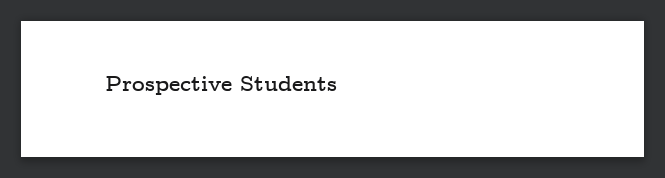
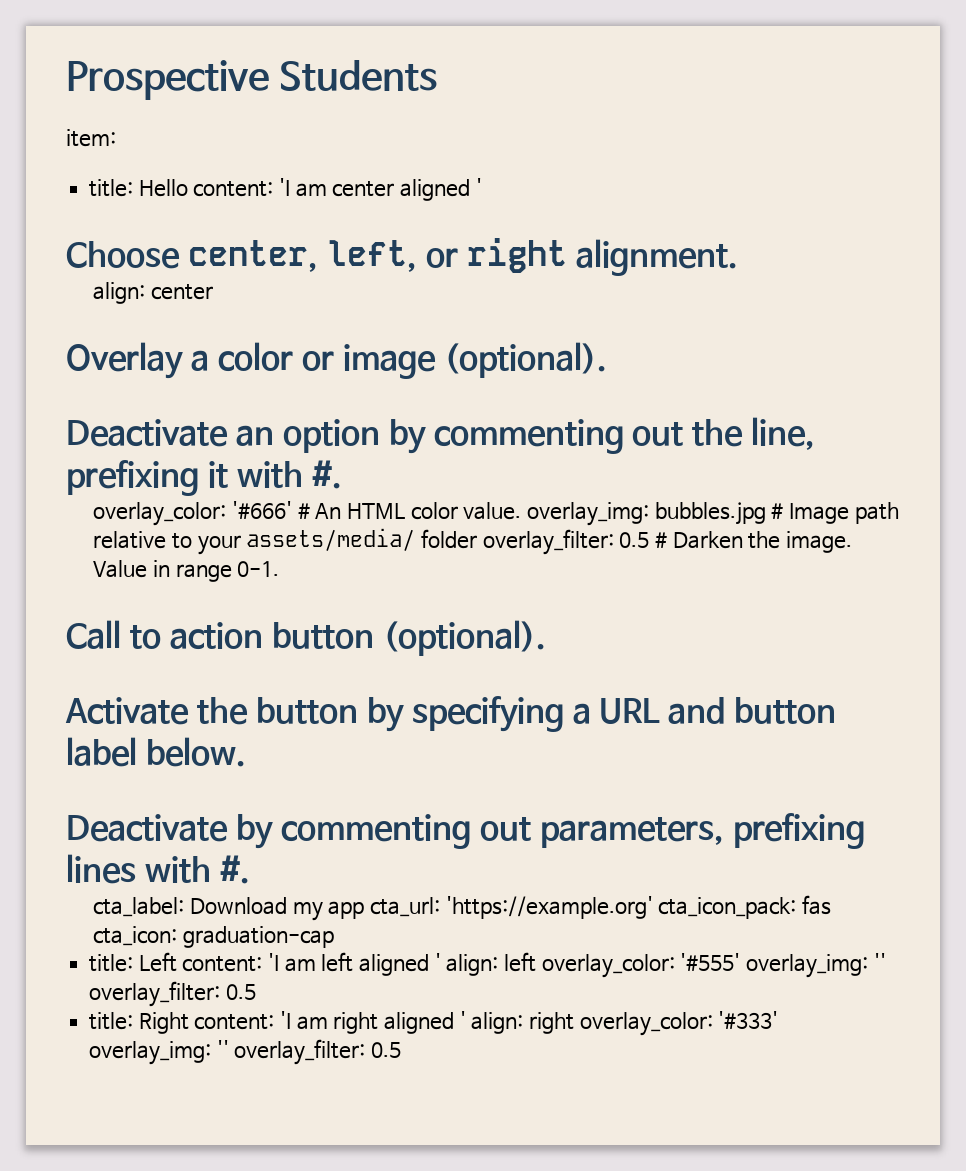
(337, 83) none -> [66,129,116,147] [89,178,482,201] [66,238,738,276] [93,282,214,304] [66,342,607,379] [66,417,816,454] [66,460,342,496] [93,501,899,526] [93,528,853,555] [93,560,280,582] [66,620,546,656] [65,696,837,732] [66,737,246,767] [66,813,866,849] [66,854,250,884] [93,895,832,921] [93,926,335,948] [89,952,886,978] [89,981,256,1007] [89,1011,779,1036] [89,1039,402,1065] // item: // title: Hello content: 'I am center aligned ' // Choose center, left, or right alignment. // align: center // Overlay a color or image (optional). // Deactivate an option by commenting out the line, prefixing it with #. // overlay_color: '#666' # An HTML color value. overlay_img: bubbles.jpg # Image path relative to your assets/media/ folder overlay_filter: 0.5 # Darken the image. Value in range 0-1. // Call to action button (optional). // Activate the button by specifying a URL and button label below. // Deactivate by commenting out parameters, prefixing lines with #. // cta_label: Download my app cta_url: 'https://example.org' cta_icon_pack: fas cta_icon: graduation-cap // title: Left content: 'I am left aligned ' align: left overlay_color: '#555' overlay_img: '' overlay_filter: 0.5 // title: Right content: 'I am right aligned ' align: right overlay_color: '#333' overlay_img: '' overlay_filter: 0.5

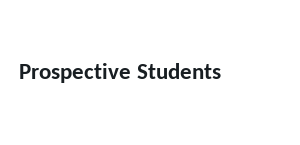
[66,129,116,147] [89,178,482,201] [66,238,738,276] [93,282,214,304] [66,342,607,379] [66,417,816,454] [66,460,342,496] [93,501,899,526] [93,528,853,555] [93,560,280,582] [66,620,546,656] [65,696,837,732] [66,737,246,767] [66,813,866,849] [66,854,250,884] [93,895,832,921] [93,926,335,948] [89,952,886,978] [89,981,256,1007] [89,1011,779,1036] [89,1039,402,1065] // item: // title: Hello content: 'I am center aligned ' // Choose center, left, or right alignment. // align: center // Overlay a color or image (optional). // Deactivate an option by commenting out the line, prefixing it with #. // overlay_color: '#666' # An HTML color value. overlay_img: bubbles.jpg # Image path relative to your assets/media/ folder overlay_filter: 0.5 # Darken the image. Value in range 0-1. // Call to action button (optional). // Activate the button by specifying a URL and button label below. // Deactivate by commenting out parameters, prefixing lines with #. // cta_label: Download my app cta_url: 'https://example.org' cta_icon_pack: fas cta_icon: graduation-cap // title: Left content: 'I am left aligned ' align: left overlay_color: '#555' overlay_img: '' overlay_filter: 0.5 // title: Right content: 'I am right aligned ' align: right overlay_color: '#333' overlay_img: '' overlay_filter: 0.5 -> (222, 71) none

